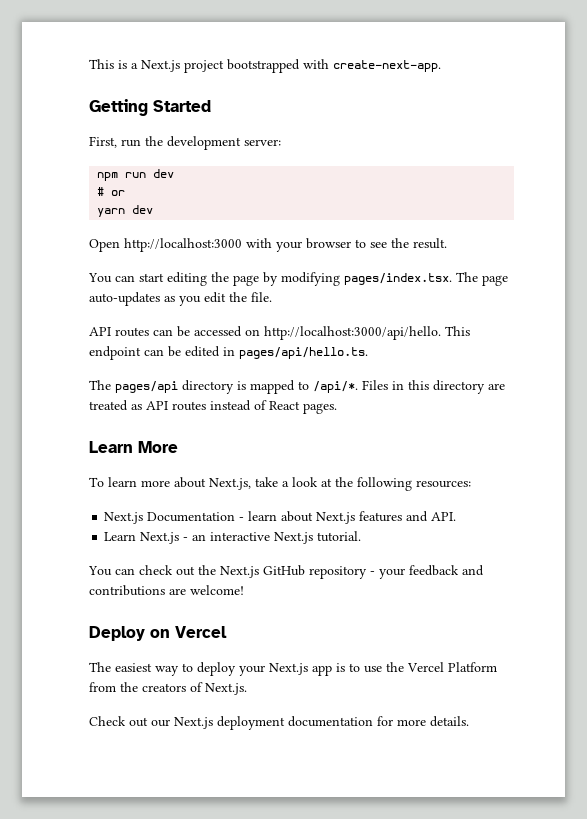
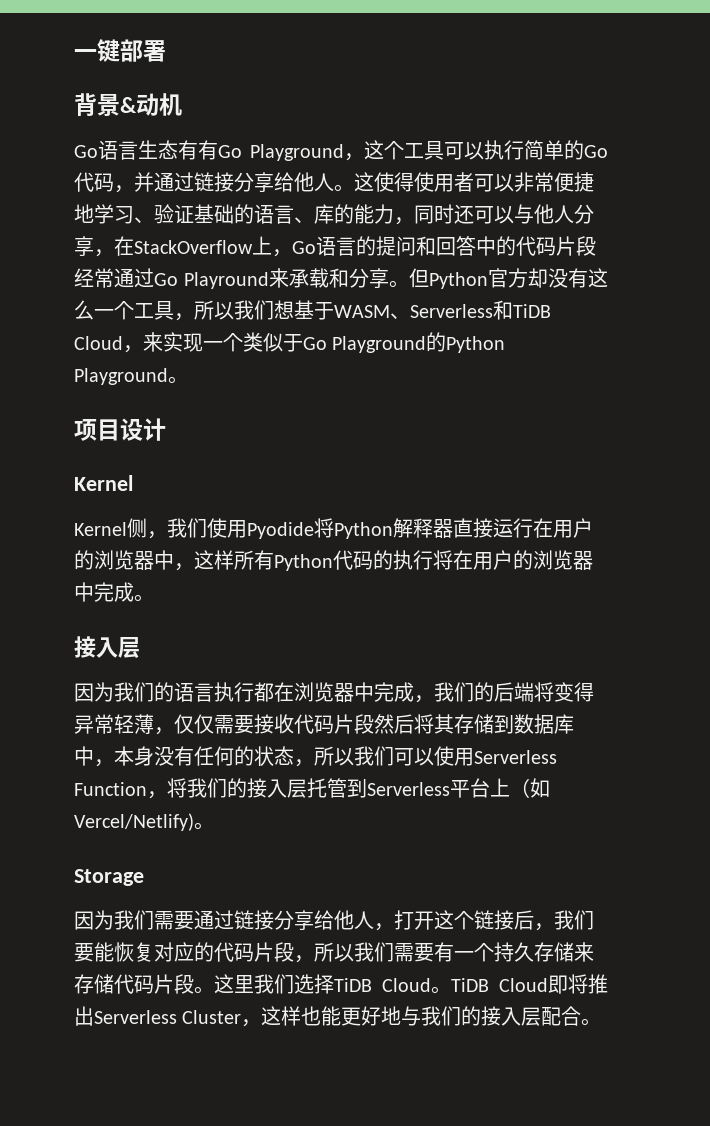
[89,59,441,73] [89,99,211,116] [89,136,281,150] [97,169,175,181] [97,187,126,196] [97,205,154,217] [89,238,447,252] [88,272,508,286] [89,292,272,306] [89,326,470,340] [89,346,368,360] [89,380,505,394] [89,400,337,414] [89,441,178,453] [89,477,471,491] [104,511,457,524] [104,531,362,544] [88,565,484,579] [89,585,244,596] [89,626,227,641] [89,662,497,676] [89,682,247,695] [89,716,469,730] This is a Next.js project bootstrapped with create-next-app. // Getting Started // First, run the development server: // npm run dev // # or // yarn dev // Open http://localhost:3000 with your browser to see the result. // You can start editing the page by modifying pages/index.tsx. The page auto-updates as you edit the file. // API routes can be accessed on http://localhost:3000/api/hello. This endpoint can be edited in pages/api/hello.ts. // The pages/api directory is mapped to /api/*. Files in this directory are treated as API routes instead of React pages. // Learn More // To learn more about Next.js, take a look at the following resources: // Next.js Documentation - learn about Next.js features and API. // Learn Next.js - an interactive Next.js tutorial. // You can check out the Next.js GitHub repository - your feedback and contributions are welcome! // Deploy on Vercel // The easiest way to deploy your Next.js app is to use the Vercel Platform from the creators of Next.js. // Check out our Next.js deployment documentation for more details. -> [74,39,166,62] [74,93,182,117] [74,140,608,161] [74,172,594,193] [74,204,594,225] [74,236,596,257] [74,268,608,289] [74,300,551,321] [74,332,506,353] [74,368,188,385] [74,418,166,441] [74,475,133,491] [74,518,593,539] [74,550,593,571] [74,582,154,602] [74,636,140,659] [74,682,594,703] [74,714,574,735] [74,746,557,767] [74,778,550,799] [74,813,214,831] [74,869,144,886] [74,910,594,931] [74,942,594,963] [74,974,608,994] [74,1006,602,1027] 一键部署 // 背景&动机 // Go语言生态有有Go Playground，这个工具可以执行简单的Go代码，并通过链接分享给他人。这使得使用者可以非常便捷地学习、验证基础的语言、库的能力，同时还可以与他人分享，在StackOverflow上，Go语言的提问和回答中的代码片段经常通过Go Playround来承载和分享。但Python官方却没有这么一个工具，所以我们想基于WASM、Serverless和TiDB Cloud，来实现一个类似于Go Playground的Python Playground。 // 项目设计 // Kernel // Kernel侧，我们使用Pyodide将Python解释器直接运行在用户的浏览器中，这样所有Python代码的执行将在用户的浏览器中完成。 // 接入层 // 因为我们的语言执行都在浏览器中完成，我们的后端将变得异常轻薄，仅仅需要接收代码片段然后将其存储到数据库中，本身没有任何的状态，所以我们可以使用Serverless Function，将我们的接入层托管到Serverless平台上（如Vercel/Netlify)。 // Storage // 因为我们需要通过链接分享给他人，打开这个链接后，我们要能恢复对应的代码片段，所以我们需要有一个持久存储来存储代码片段。这里我们选择TiDB Cloud。TiDB Cloud即将推出Serverless Cluster，这样也能更好地与我们的接入层配合。

